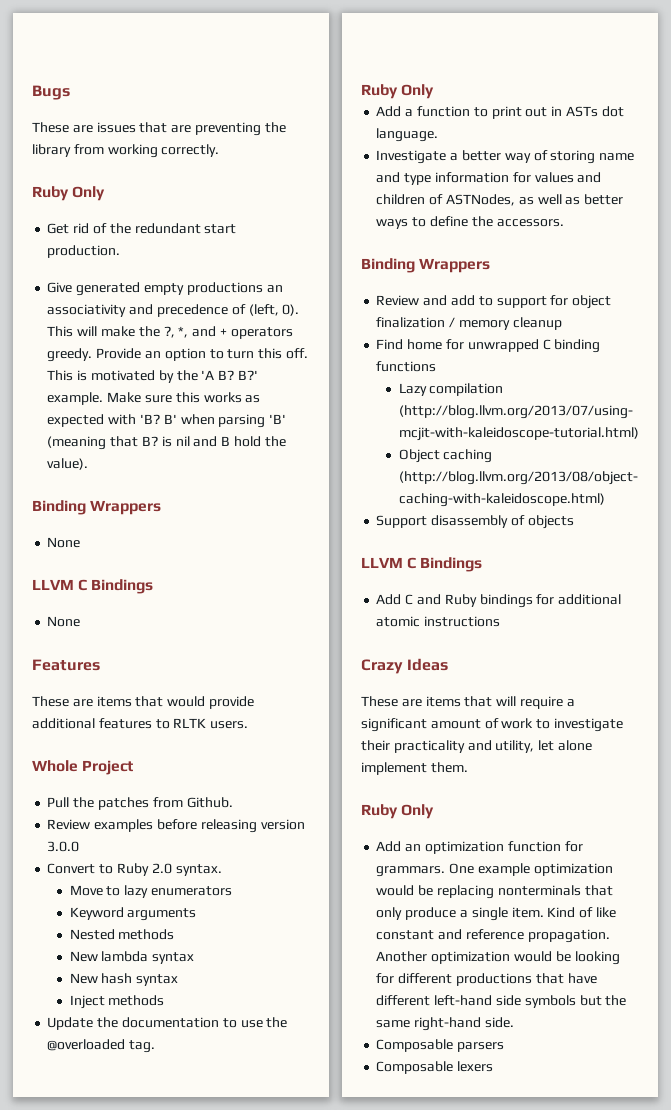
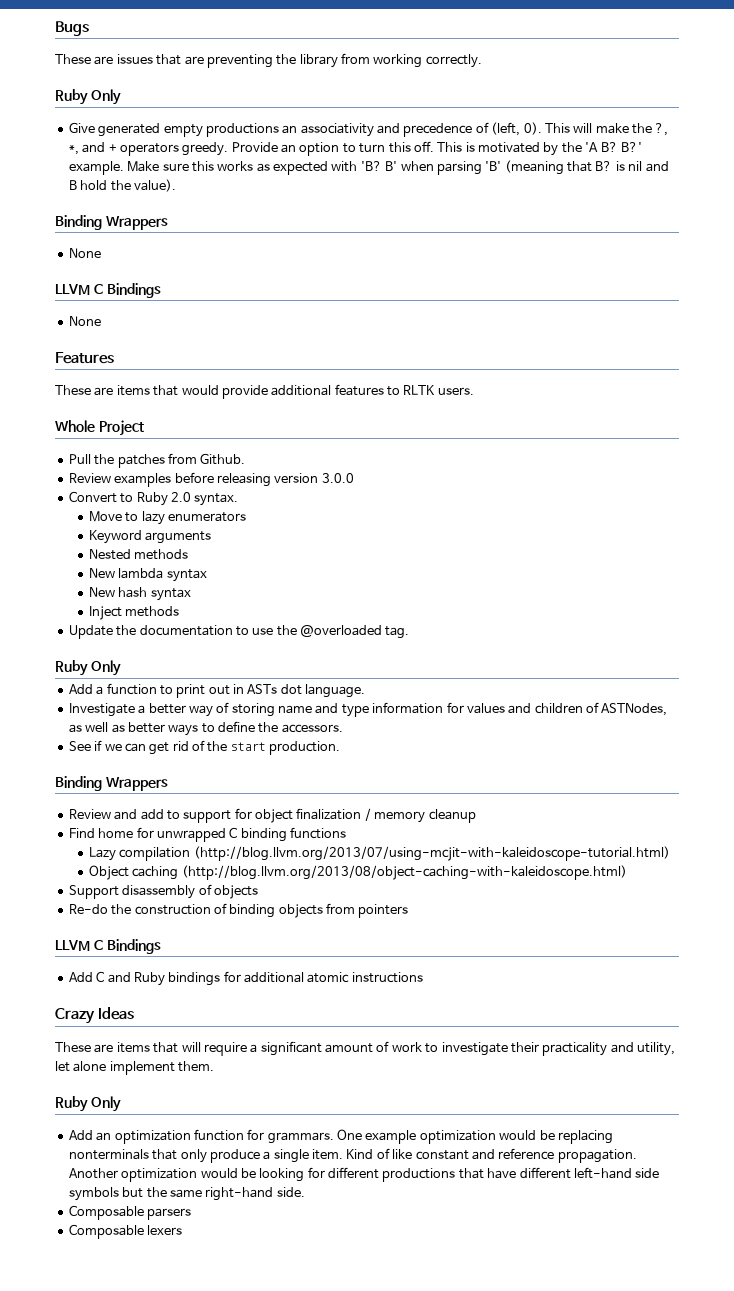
[47,223,237,234] [47,245,121,258] // Get rid of the redundant start production. -> (121, 97) none
(564, 223) none -> [68,740,341,755] // See if we can get rid of the start production.
(574, 522) none -> [68,903,409,918] // Re-do the construction of binding objects from pointers

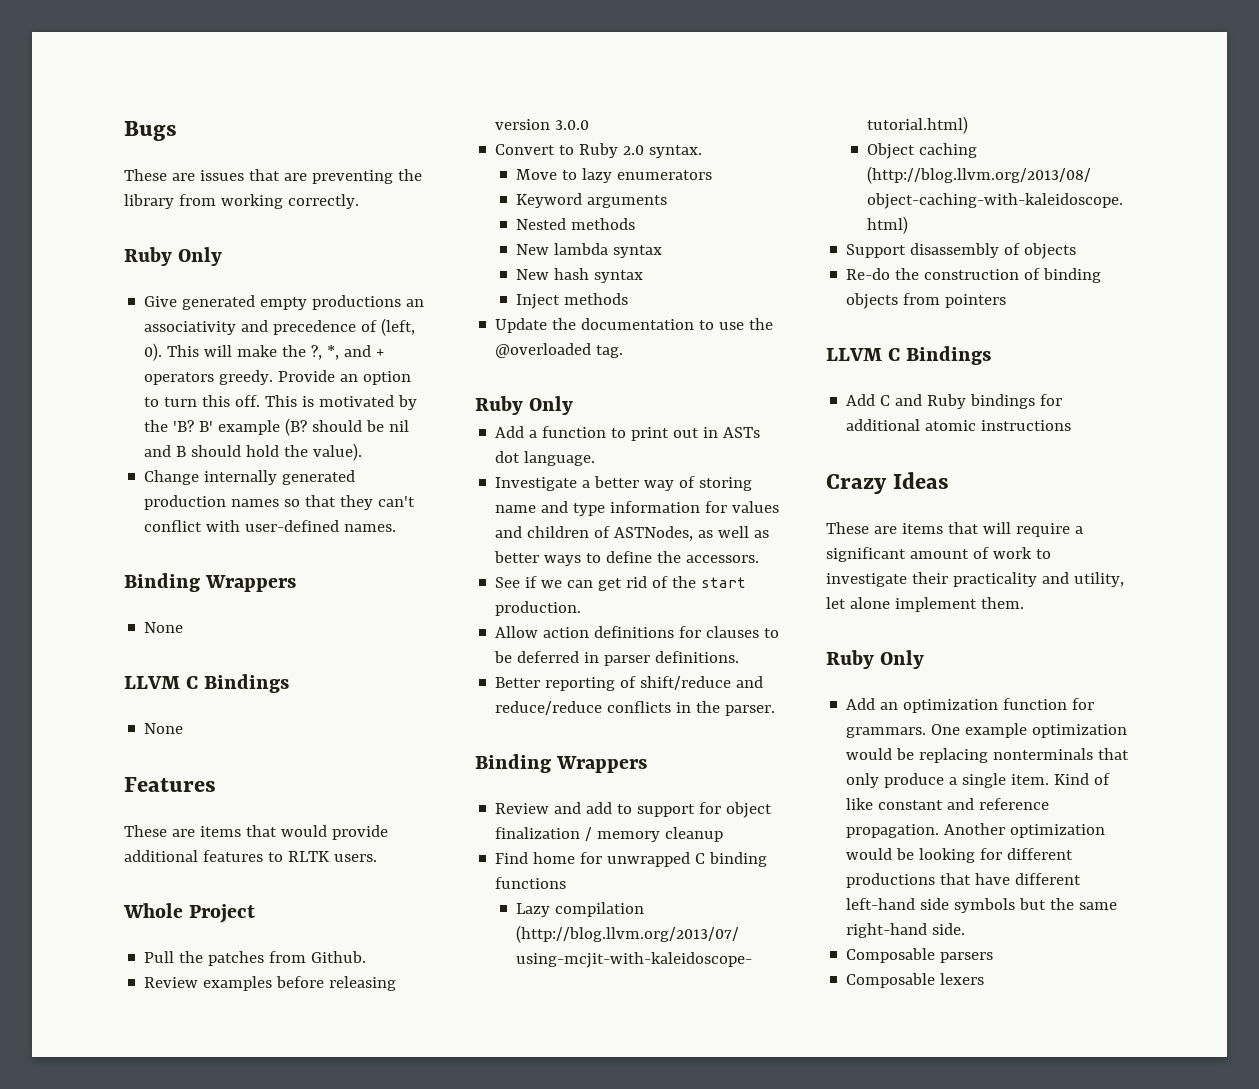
[585,142,642,152] [68,160,625,175] 'A B? B?' example. Make sure this works as expected with 'B? B' when parsing 'B' (meaning that B? is -> [173,418,385,436] 'B? B' example (B? should be
(77, 185) none -> [191,445,242,457] should
(176, 185) none -> [144,470,356,485] [144,495,416,510] [144,520,397,532] // Change internally generated production names so that they can't conflict with user-defined names.
(341, 748) none -> [495,626,780,638] [494,651,740,666] [495,676,764,691] [495,701,776,716] // Allow action definitions for clauses to be deferred in parser definitions. // Better reporting of shift/reduce and reduce/reduce conflicts in the parser.

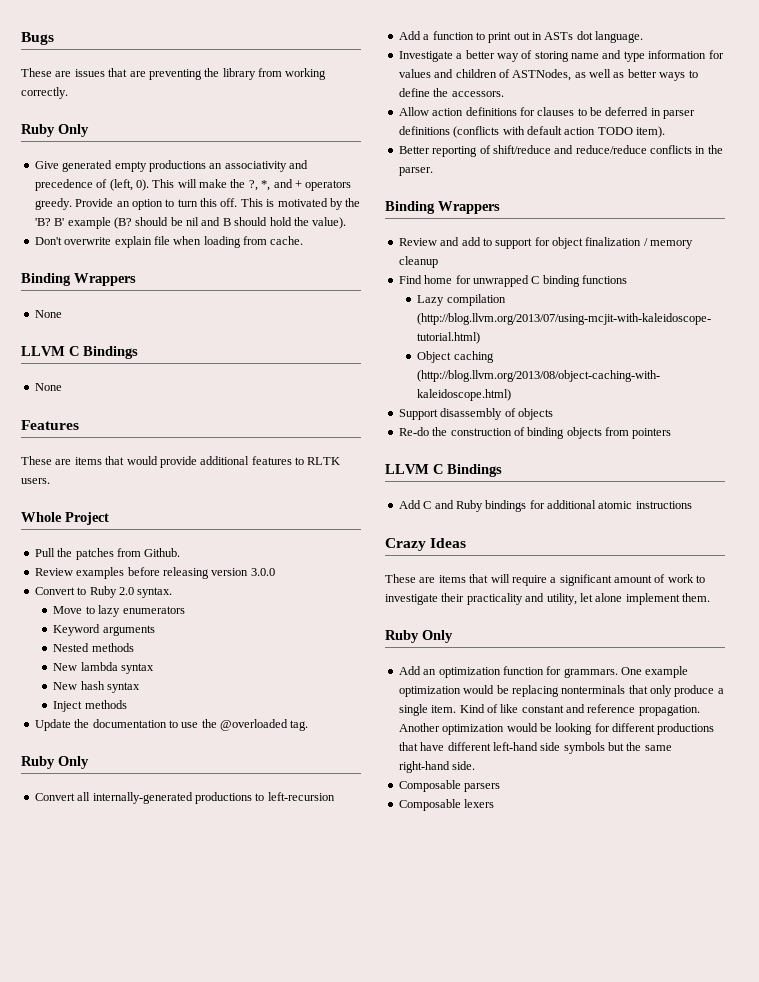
[144,470,356,485] [144,495,416,510] [144,520,397,532] Change internally generated production names so that they can't conflict with user-defined names. -> [34,236,304,248] Don't overwrite explain file when loading from cache.
(574, 405) none -> [34,792,335,804] // Convert all internally-generated productions to left-recursion
[495,576,747,591] [495,601,582,616] // See if we can get rid of the start production. -> (504, 94) none
[655,651,740,663] definitions. -> [398,126,665,138] definitions (conflicts with default action TODO item).

